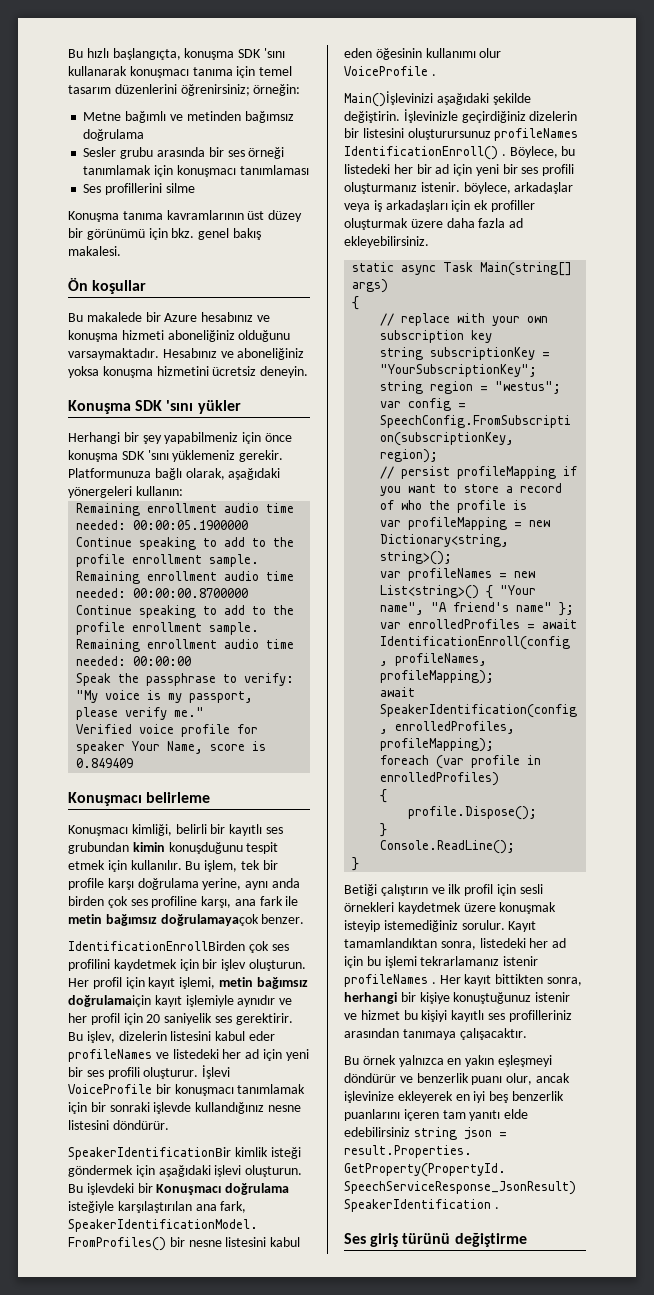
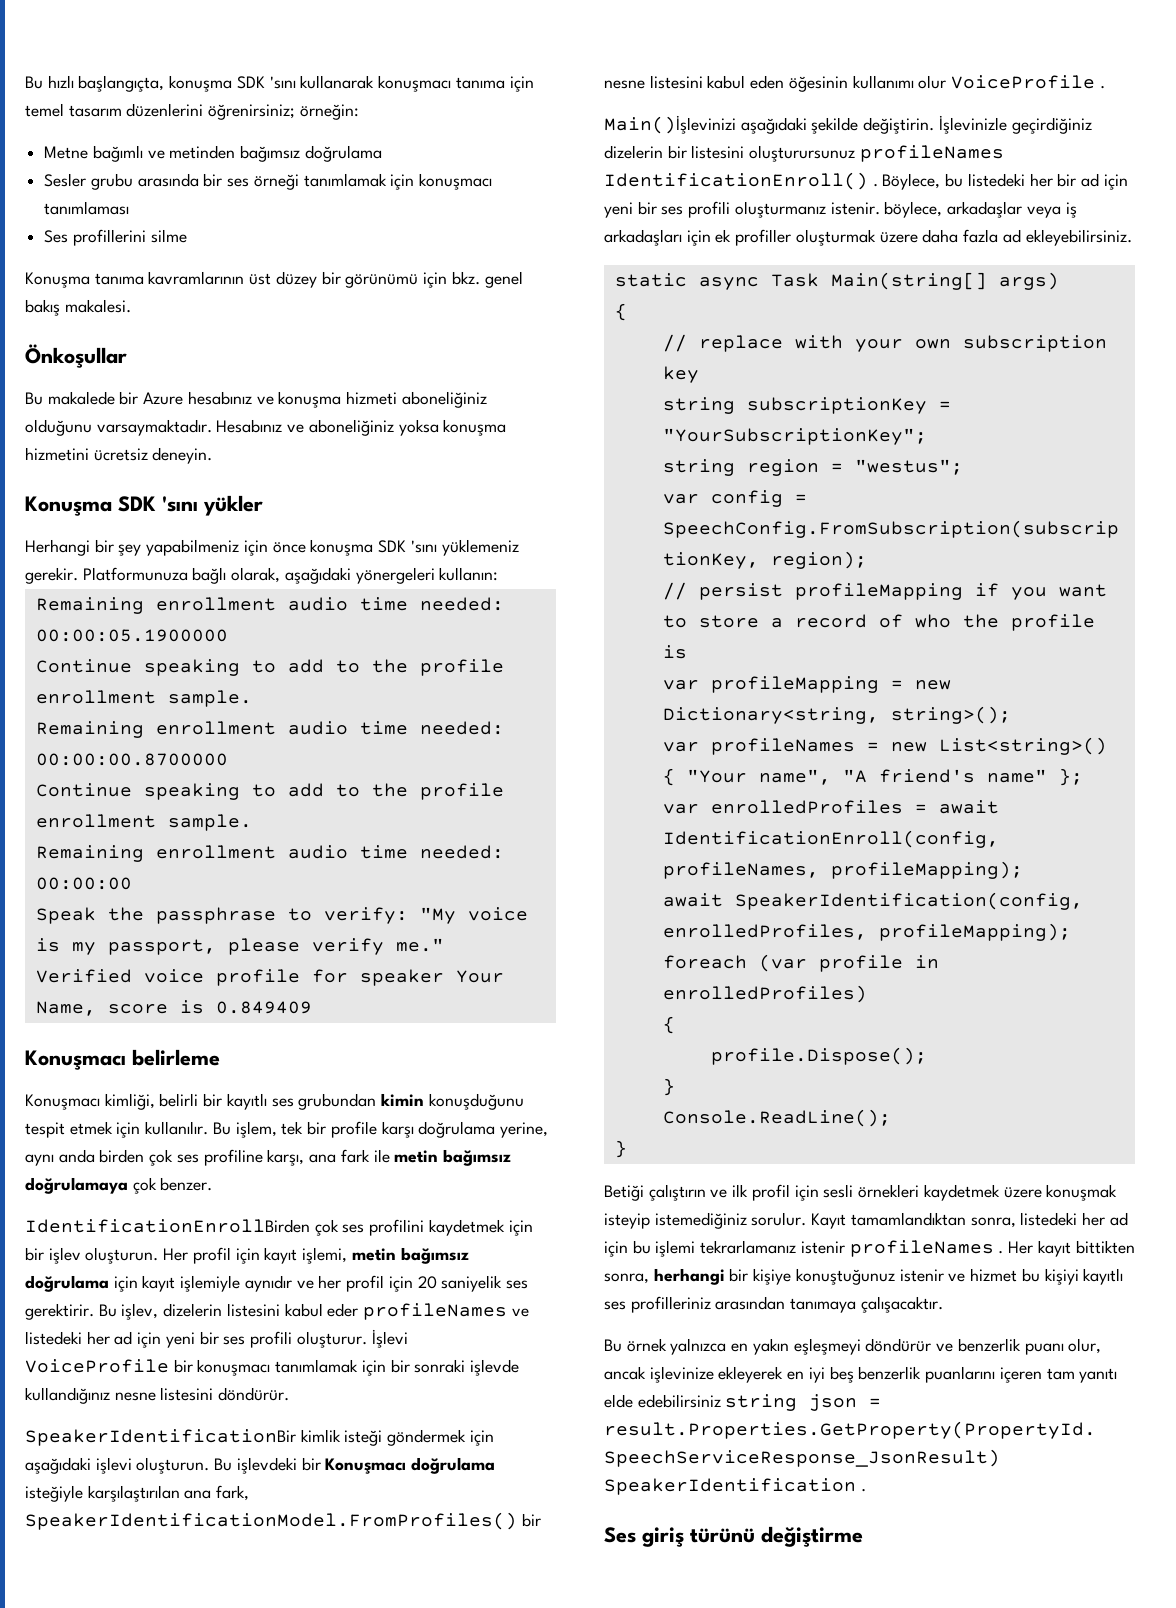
[68,278,147,294] Ön koşullar -> [25,344,127,368] Önkoşullar
[160,914,259,926] doğrulamayaçok -> [25,1177,157,1194] doğrulamaya çok
[68,995,151,1007] doğrulamaiçin -> [25,1275,138,1292] doğrulama için

